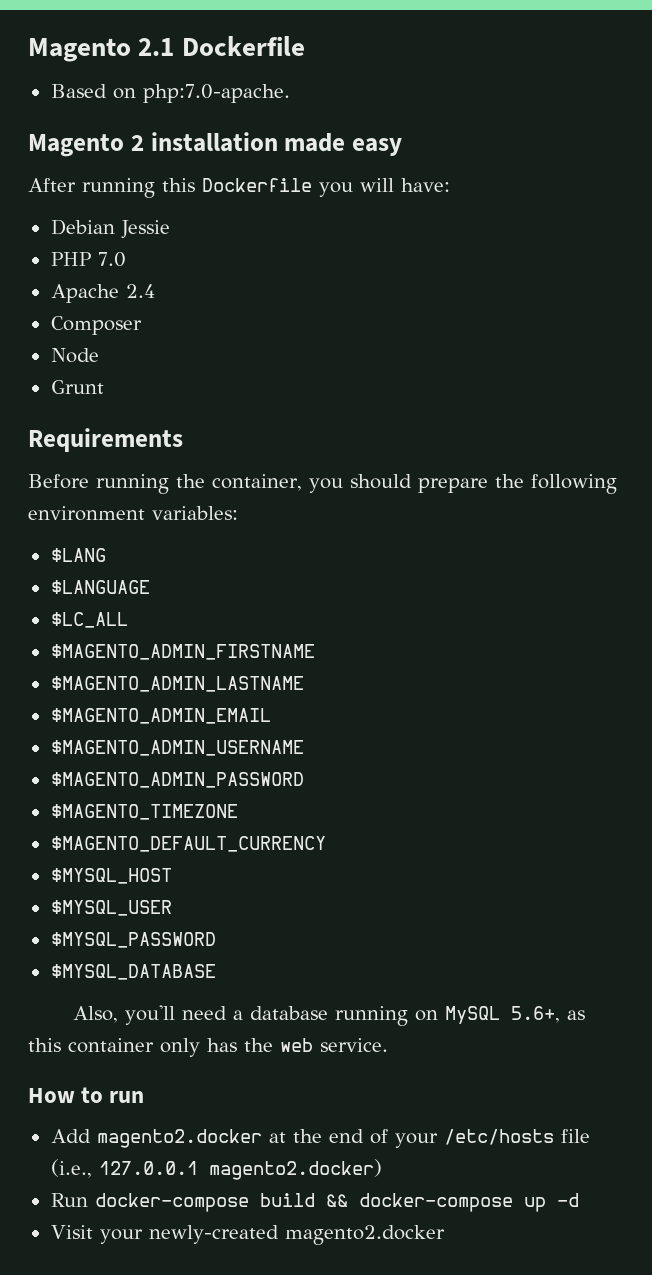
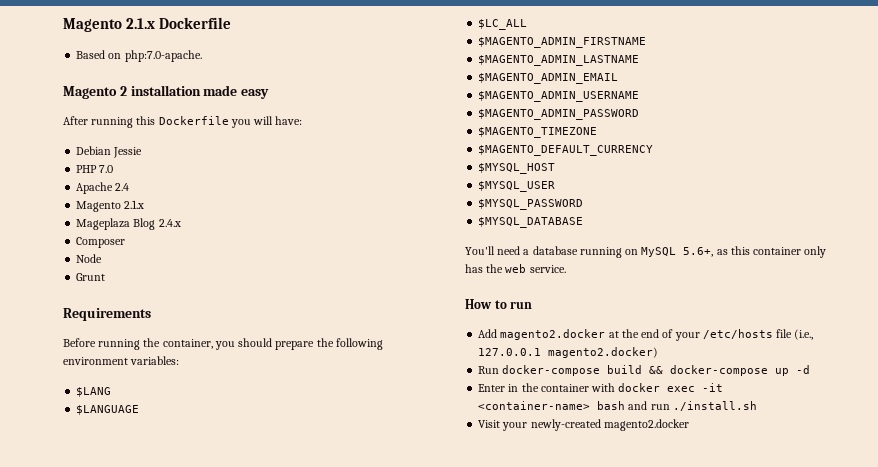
[28,38,175,62] Magento 2.1 -> [63,18,156,32] Magento 2.1.x
(155, 291) none -> [76,200,145,212] [76,218,181,230] // Magento 2.1.x // Mageplaza Blog 2.4.x
[72,1005,175,1025] Also, you'll -> [465,246,495,255] You'll
(579, 1200) none -> [478,383,724,392] [478,401,757,411] // Enter in the container with docker exec -it <container-name> bash and run ./install.sh

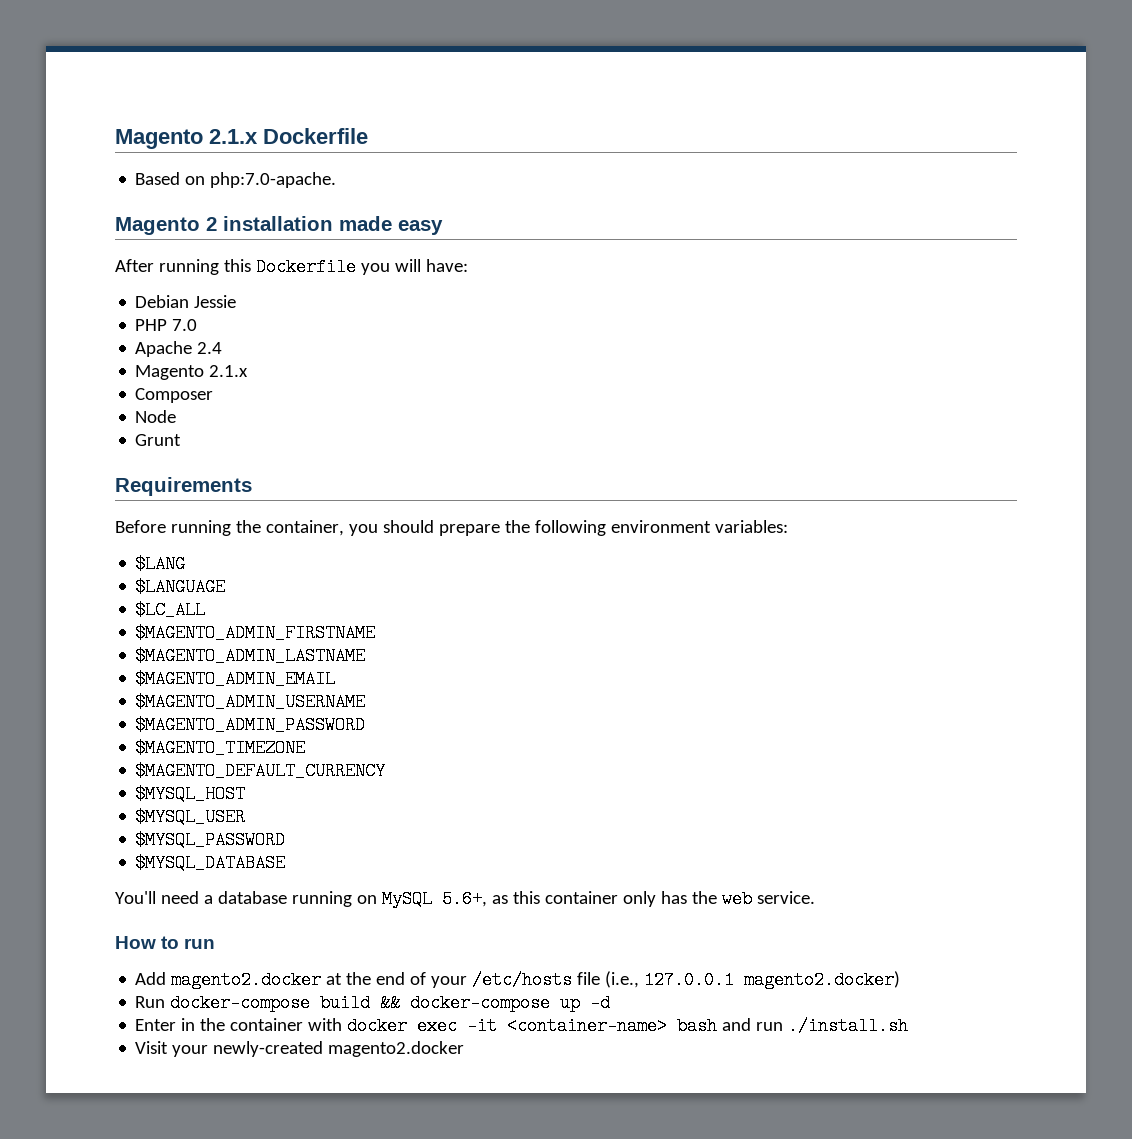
[76,218,181,230] // Mageplaza Blog 2.4.x -> (249, 371) none

